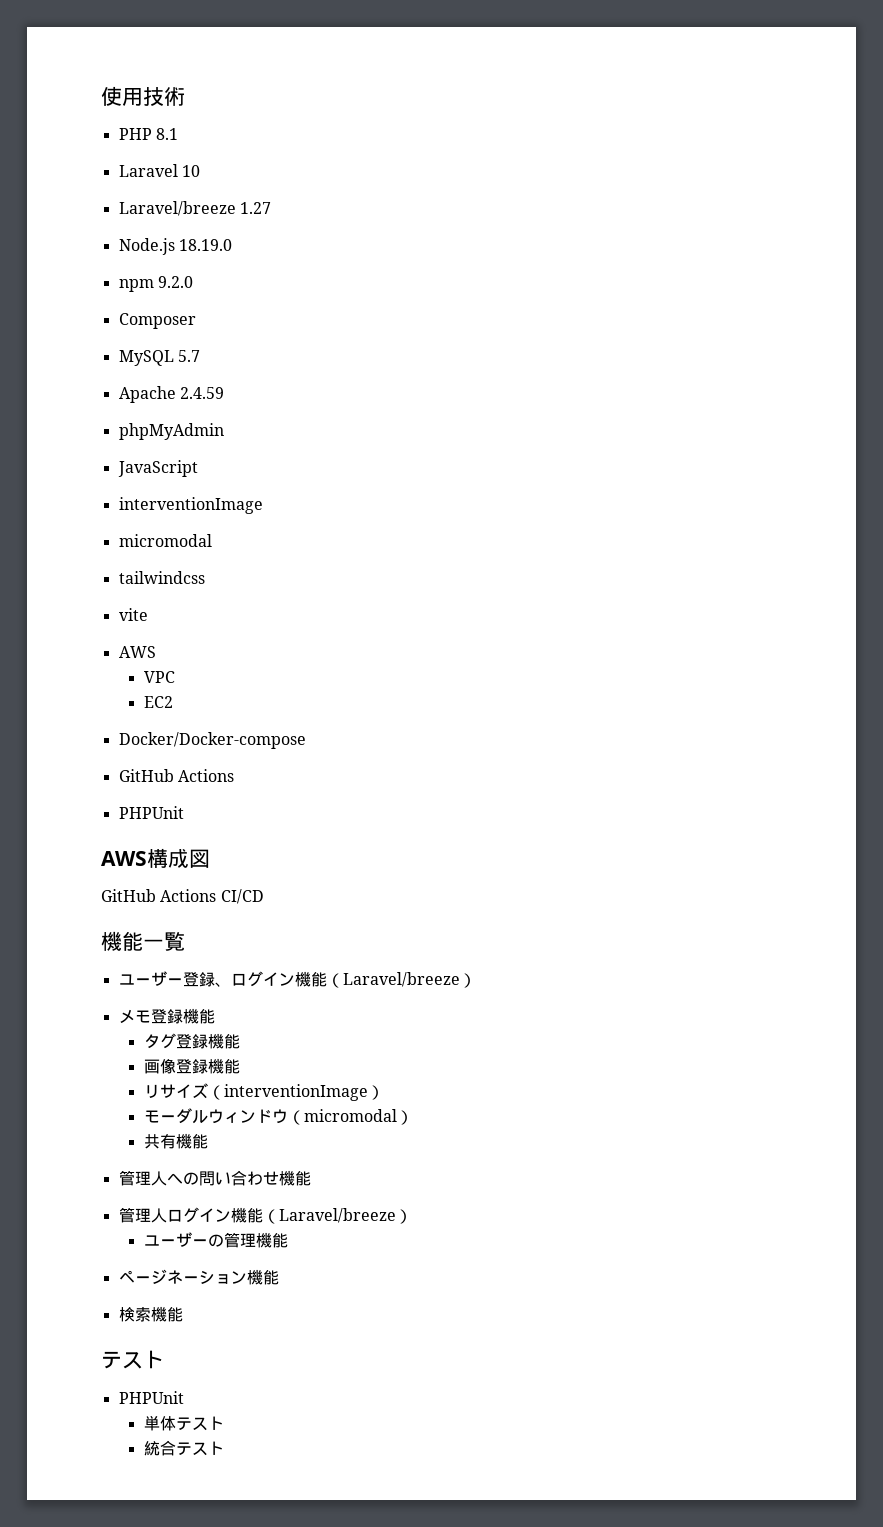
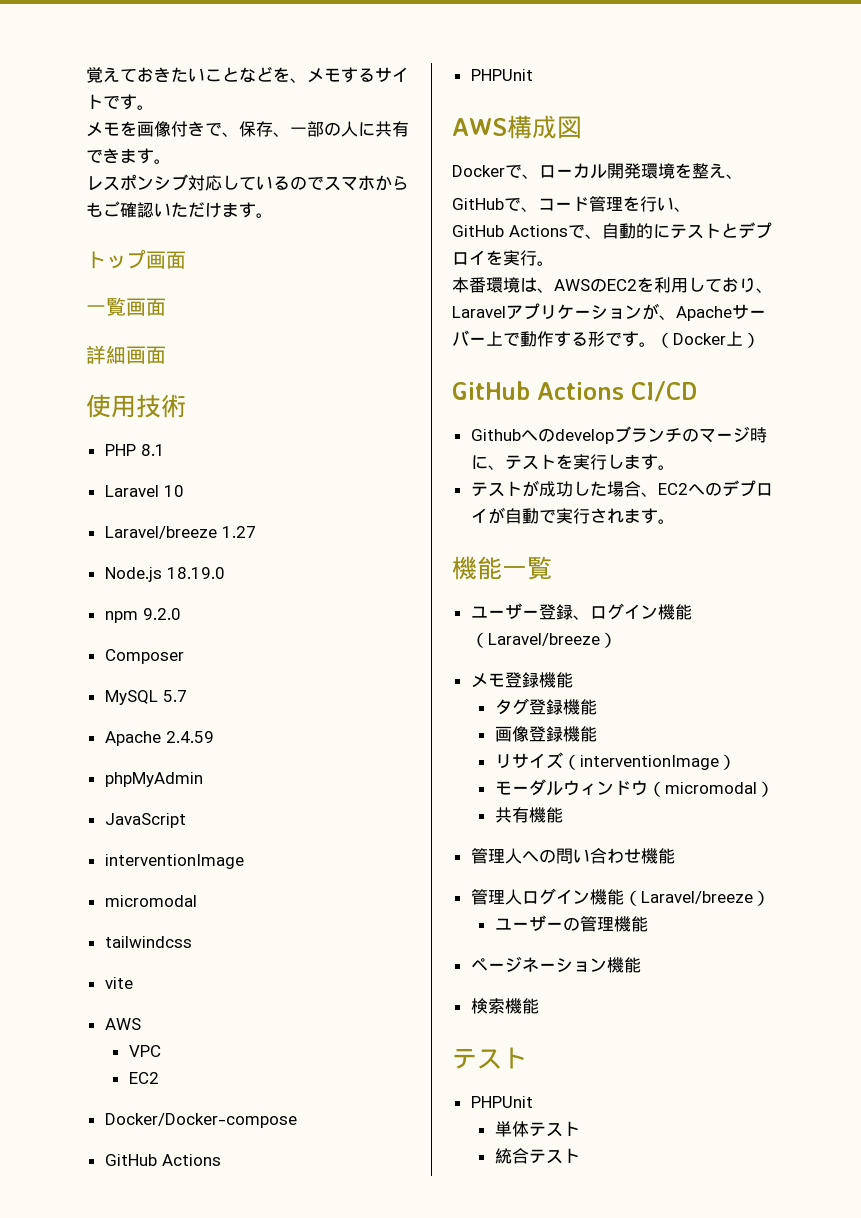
(101, 96) none -> [86,66,409,83] [86,94,154,110] [86,121,409,137] [86,148,171,164] [86,174,409,191] [86,201,273,218] [86,249,186,269] [86,297,166,316] [86,345,166,364] 覚えておきたいことなどを、メモするサイトです。 // メモを画像付きで、保存、一部の人に共有できます。 // レスポンシブ対応しているのでスマホからもご確認いただけます。 // トップ画面 // 一覧画面 // 詳細画面 //
[101,889,264,904] GitHub Actions CI/CD -> [452,163,743,179] [452,196,691,212] [452,222,772,239] [452,250,554,266] [452,277,773,293] [452,303,766,321] [452,330,760,348] [452,381,697,402] [470,426,767,444] [470,454,675,470] [470,480,773,497] [470,507,675,524] Dockerで、ローカル開発環境を整え、 // GitHubで、コード管理を行い、 // GitHub Actionsで、自動的にテストとデプロイを実行。 // 本番環境は、AWSのEC2を利用しており、Laravelアプリケーションが、Apacheサーバー上で動作する形です。（Docker上） // GitHub Actions CI/CD // Githubへのdevelopブランチのマージ時に、テストを実行します。 // テストが成功した場合、EC2へのデプロイが自動で実行されます。

